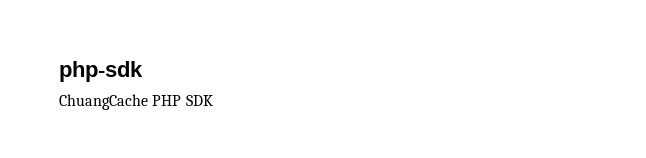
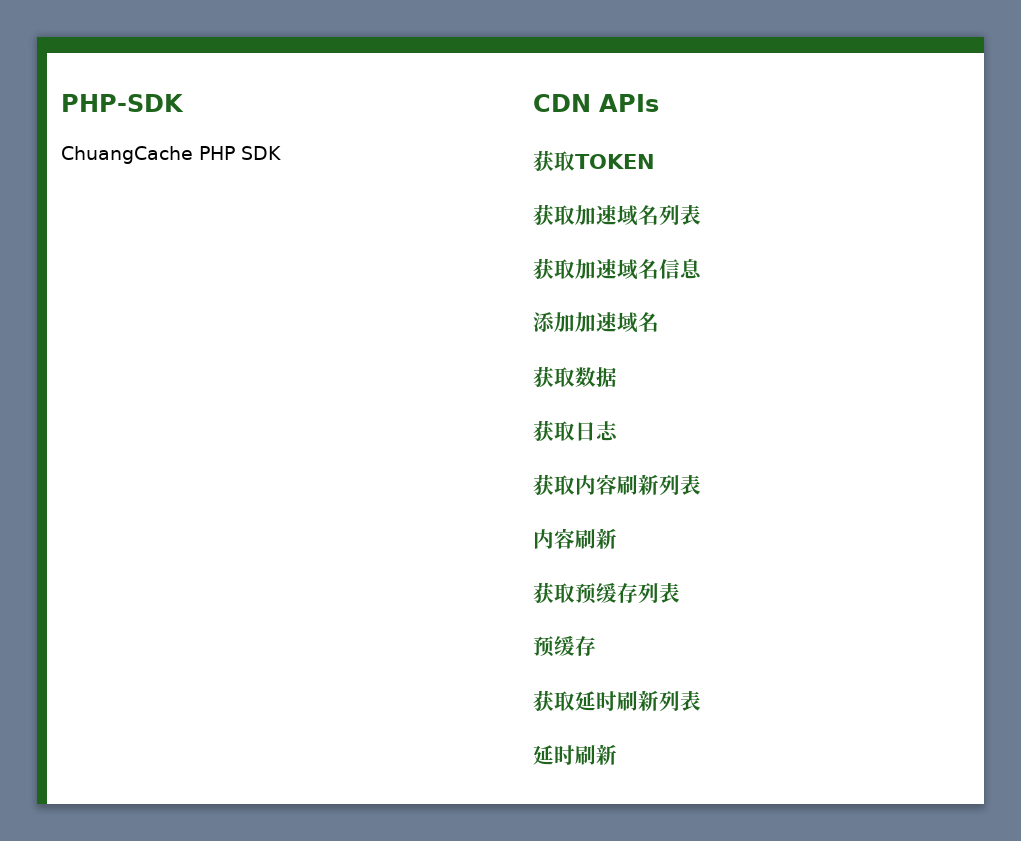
[59,61,143,82] php-sdk -> [61,94,184,112] PHP-SDK
(213, 100) none -> [533,94,659,112] [533,150,655,171] [533,204,701,226] [533,258,702,280] [533,312,659,333] [533,366,617,387] [533,420,619,441] [533,474,701,496] [533,528,617,549] [533,582,680,604] [533,636,596,657] [533,690,701,712] [533,744,617,765] // CDN APIs // 获取TOKEN // 获取加速域名列表 // 获取加速域名信息 // 添加加速域名 // 获取数据 // 获取日志 // 获取内容刷新列表 // 内容刷新 // 获取预缓存列表 // 预缓存 // 获取延时刷新列表 // 延时刷新

